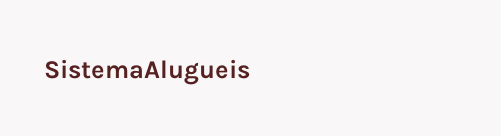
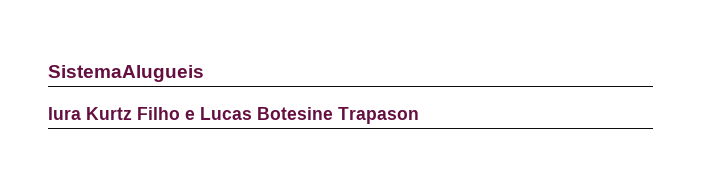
(250, 72) none -> [48,107,419,124] // Iura Kurtz Filho e Lucas Botesine Trapason

